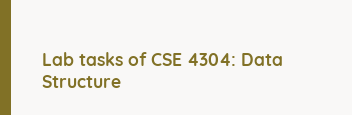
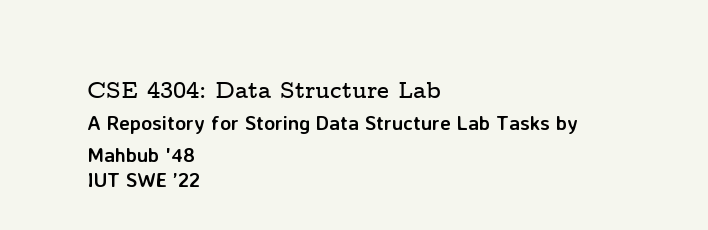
[42,52,147,66] Lab tasks of -> (87, 90) none
(121, 81) none -> [398,82,441,98] [87,116,578,134] [87,148,195,162] [87,173,200,187] Lab // A Repository for Storing Data Structure Lab Tasks by // Mahbub '48 // IUT SWE ’22

